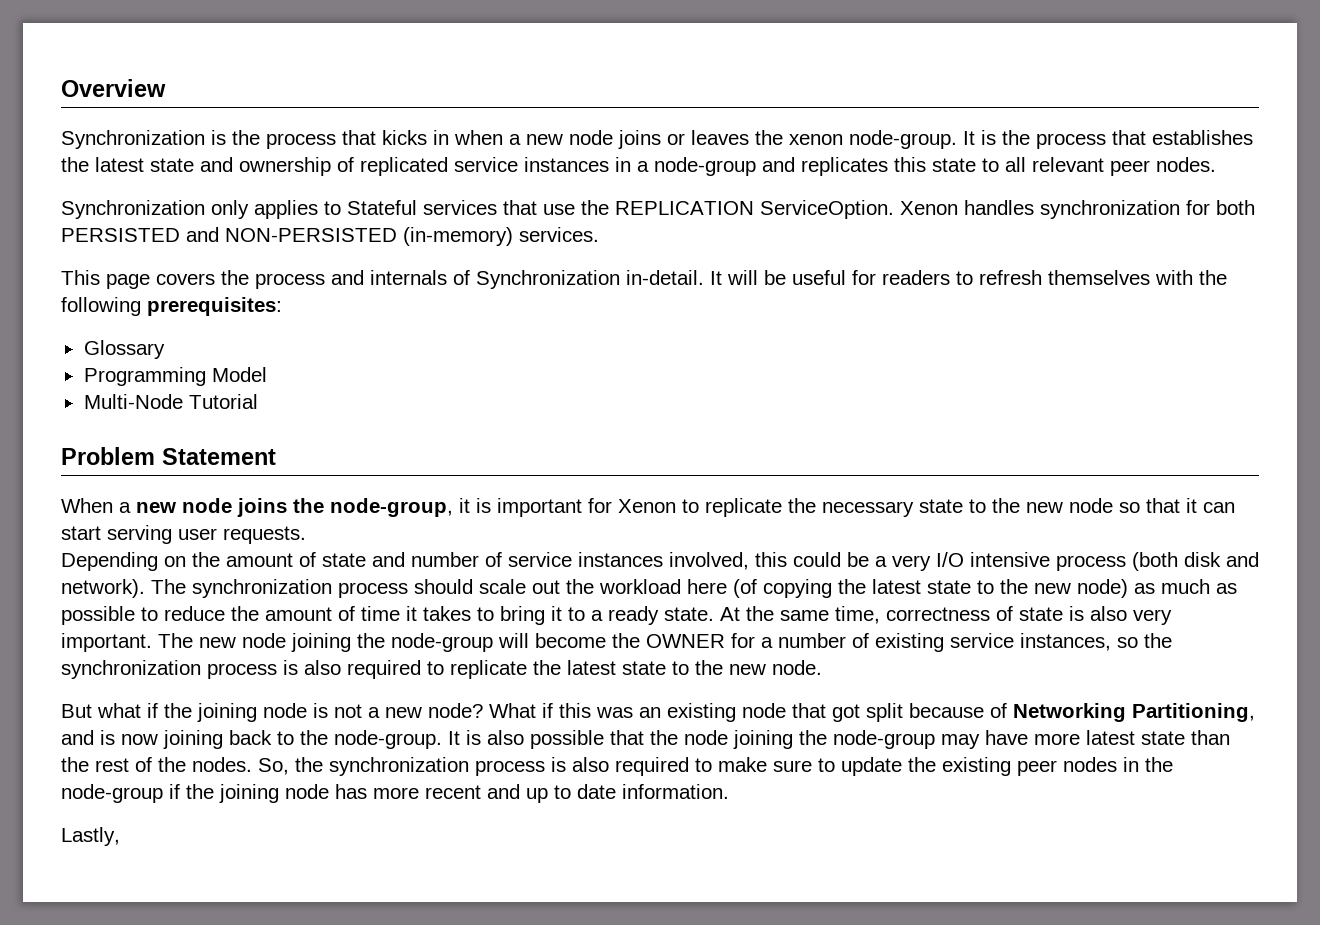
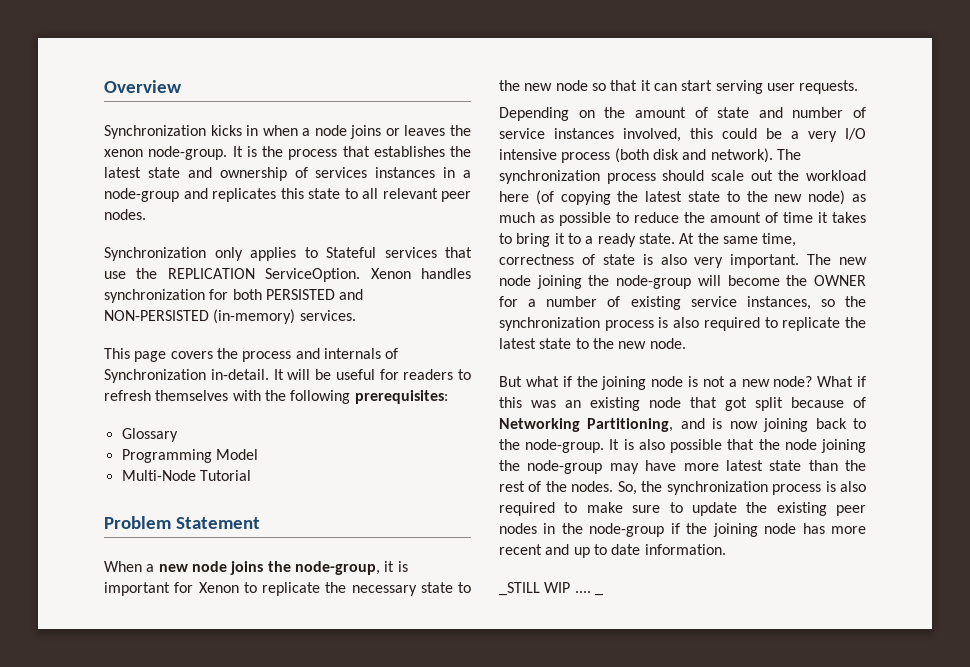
[211,130,376,149] is the process that -> (206, 132) none
[526,134,563,145] new -> (311, 132) none
[360,157,518,176] replicated service -> [315,167,368,178] services
[61,827,120,846] Lastly, -> [499,582,591,596] [594,593,603,596] _STILL WIP .... _

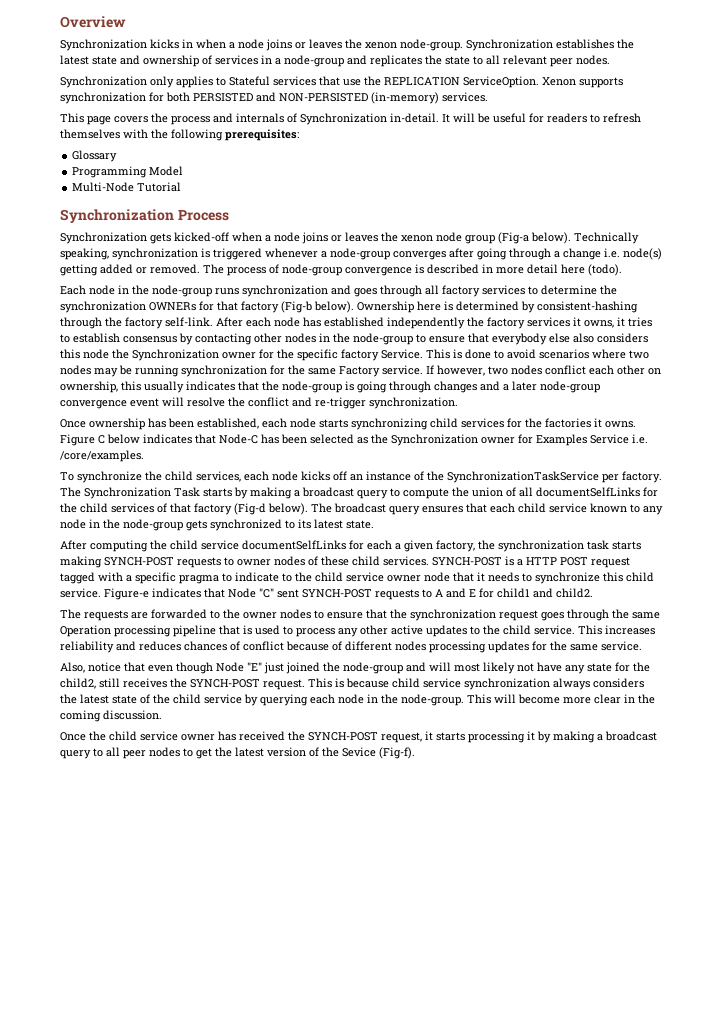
[232,146,370,160] It is the process that -> [466,39,553,51] Synchronization
[375,167,436,178] instances -> (258, 60) none
[280,188,304,199] this -> [425,55,442,65] the
[421,268,472,279] handles -> [579,77,623,88] supports
[104,516,260,529] [104,561,408,575] [104,582,471,596] [499,80,859,94] [499,107,866,121] [499,128,866,142] [499,148,801,163] [499,170,866,184] [499,190,866,205] [499,212,866,226] [499,233,797,247] [499,254,867,268] [499,275,866,289] [499,296,866,310] [499,317,866,331] [499,338,686,349] [499,376,866,390] [499,397,866,411] [499,418,866,432] [499,439,866,453] [499,460,866,474] [499,481,866,495] [499,502,866,516] [499,523,866,537] [499,544,726,558] [499,582,591,596] [594,593,603,596] Problem Statement // When a new node joins the node-group, it is important for Xenon to replicate the necessary state to the new node so that it can start serving user requests. // Depending on the amount of state and number of service instances involved, this could be a very I/O intensive process (both disk and network). The synchronization process should scale out the workload here (of copying the latest state to the new node) as much as possible to reduce the amount of time it takes to bring it to a ready state. At the same time, correctness of state is also very important. The new node joining the node-group will become the OWNER for a number of existing service instances, so the synchronization process is also required to replicate the latest state to the new node. // But what if the joining node is not a new node? What if this was an existing node that got split because of Networking Partitioning, and is now joining back to the node-group. It is also possible that the node joining the node-group may have more latest state than the rest of the nodes. So, the synchronization process is also required to make sure to update the existing peer nodes in the node-group if the joining node has more recent and up to date information. // _STILL WIP .... _ -> [60,209,229,223] [60,232,639,244] [60,248,662,260] [60,264,622,276] [60,285,617,297] [60,301,638,313] [60,317,652,329] [60,333,648,345] [60,349,649,361] [60,365,661,377] [60,381,600,393] [60,397,458,409] [60,418,636,430] [60,434,648,446] [60,450,144,462] [60,471,662,483] [60,487,658,499] [60,503,663,515] [60,519,374,531] [60,540,641,552] [60,556,630,568] [60,572,654,584] [60,588,593,600] [60,609,660,621] [60,625,655,637] [60,641,642,653] [60,662,650,674] [60,678,644,690] [60,694,655,706] [60,710,162,722] [60,731,657,743] [60,747,415,759] Synchronization Process // Synchronization gets kicked-off when a node joins or leaves the xenon node group (Fig-a below). Technically speaking, synchronization is triggered whenever a node-group converges after going through a change i.e. node(s) getting added or removed. The process of node-group convergence is described in more detail here (todo). // Each node in the node-group runs synchronization and goes through all factory services to determine the synchronization OWNERs for that factory (Fig-b below). Ownership here is determined by consistent-hashing through the factory self-link. After each node has established independently the factory services it owns, it tries to establish consensus by contacting other nodes in the node-group to ensure that everybody else also considers this node the Synchronization owner for the specific factory Service. This is done to avoid scenarios where two nodes may be running synchronization for the same Factory service. If however, two nodes conflict each other on ownership, this usually indicates that the node-group is going through changes and a later node-group convergence event will resolve the conflict and re-trigger synchronization. // Once ownership has been established, each node starts synchronizing child services for the factories it owns. Figure C below indicates that Node-C has been selected as the Synchronization owner for Examples Service i.e. /core/examples. // To synchronize the child services, each node kicks off an instance of the SynchronizationTaskService per factory. The Synchronization Task starts by making a broadcast query to compute the union of all documentSelfLinks for the child services of that factory (Fig-d below). The broadcast query ensures that each child service known to any node in the node-group gets synchronized to its latest state. // After computing the child service documentSelfLinks for each a given factory, the synchronization task starts making SYNCH-POST requests to owner nodes of these child services. SYNCH-POST is a HTTP POST request tagged with a specific pragma to indicate to the child service owner node that it needs to synchronize this child service. Figure-e indicates that Node "C" sent SYNCH-POST requests to A and E for child1 and child2. // The requests are forwarded to the owner nodes to ensure that the synchronization request goes through the same Operation processing pipeline that is used to process any other active updates to the child service. This increases reliability and reduces chances of conflict because of different nodes processing updates for the same service. // Also, notice that even though Node "E" just joined the node-group and will most likely not have any state for the child2, still receives the SYNCH-POST request. This is because child service synchronization always considers the latest state of the child service by querying each node in the node-group. This will become more clear in the coming discussion. // Once the child service owner has received the SYNCH-POST request, it starts processing it by making a broadcast query to all peer nodes to get the latest version of the Sevice (Fig-f).

